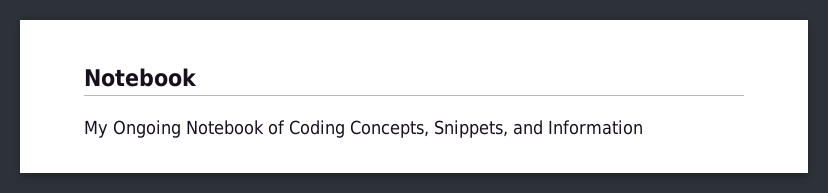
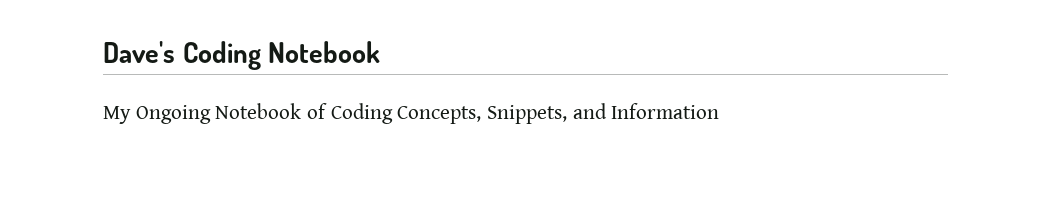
(84, 77) none -> [103,41,261,70] Dave's Coding

